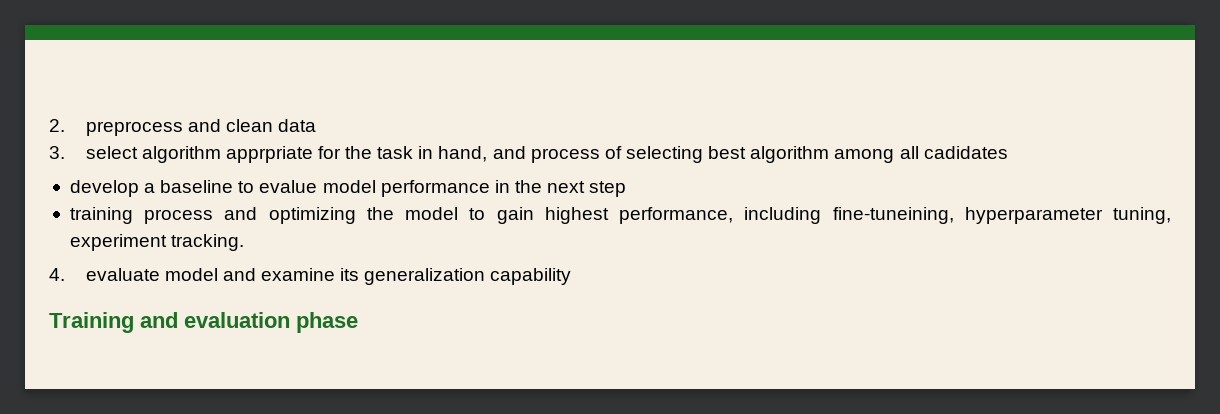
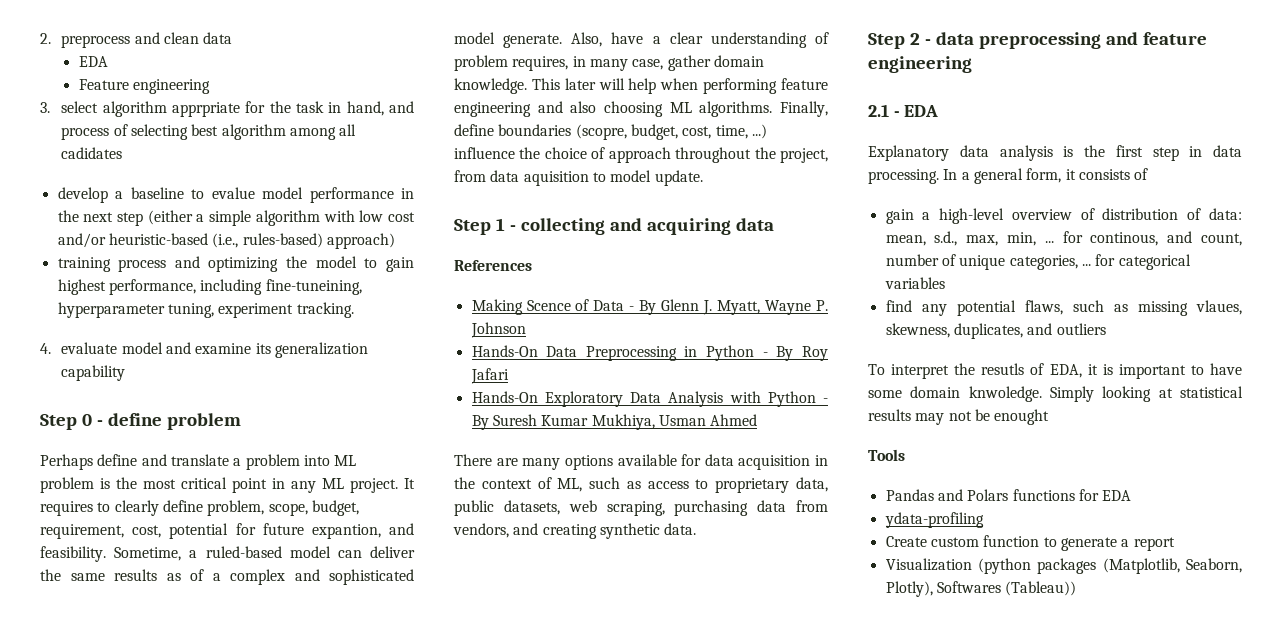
(316, 125) none -> [78,56,108,67] [78,79,211,94] // EDA // Feature engineering
(627, 189) none -> [147,210,415,226] [57,233,395,249] (either a simple algorithm with low cost and/or heuristic-based (i.e., rules-based) approach)
[49,312,358,333] Training and evaluation phase -> [40,413,241,430] [40,454,357,470] [40,477,415,493] [40,500,359,516] [40,523,414,539] [40,546,416,562] [40,569,414,585] [454,32,829,48] [454,55,764,71] [454,78,828,94] [454,101,828,117] [454,124,767,140] [454,147,828,163] [454,170,703,186] [454,218,774,235] [454,260,532,271] [471,299,828,315] [470,322,526,338] [471,345,828,361] [470,368,509,384] [471,391,828,407] [471,414,758,430] [454,454,828,470] [454,477,828,493] [454,500,828,516] [453,523,697,539] [868,32,1207,49] [868,56,972,73] [868,104,939,117] [868,145,1242,161] [868,168,1149,184] [885,208,1242,224] [885,231,1242,246] [885,254,1191,270] [884,277,945,289] [885,300,1242,316] [885,323,1106,339] [868,363,1242,379] [868,386,1243,402] [868,409,1050,425] [868,449,905,461] [885,489,1132,501] [884,512,984,528] [885,535,1175,551] [885,558,1242,574] [885,581,1077,597] Step 0 - define problem // Perhaps define and translate a problem into ML problem is the most critical point in any ML project. It requires to clearly define problem, scope, budget, requirement, cost, potential for future expantion, and feasibility. Sometime, a ruled-based model can deliver the same results as of a complex and sophisticated model generate. Also, have a clear understanding of problem requires, in many case, gather domain knowledge. This later will help when performing feature engineering and also choosing ML algorithms. Finally, define boundaries (scopre, budget, cost, time, ...) influence the choice of approach throughout the project, from data aquisition to model update. // Step 1 - collecting and acquiring data // References // Making Scence of Data - By Glenn J. Myatt, Wayne P. Johnson // Hands-On Data Preprocessing in Python - By Roy Jafari // Hands-On Exploratory Data Analysis with Python - By Suresh Kumar Mukhiya, Usman Ahmed // There are many options available for data acquisition in the context of ML, such as access to proprietary data, public datasets, web scraping, purchasing data from vendors, and creating synthetic data. // Step 2 - data preprocessing and feature engineering // 2.1 - EDA // Explanatory data analysis is the first step in data processing. In a general form, it consists of // gain a high-level overview of distribution of data: mean, s.d., max, min, ... for continous, and count, number of unique categories, ... for categorical variables // find any potential flaws, such as missing vlaues, skewness, duplicates, and outliers // To interpret the resutls of EDA, it is important to have some domain knwoledge. Simply looking at statistical results may not be enought // Tools // Pandas and Polars functions for EDA // ydata-profiling // Create custom function to generate a report // Visualization (python packages (Matplotlib, Seaborn, Plotly), Softwares (Tableau))

